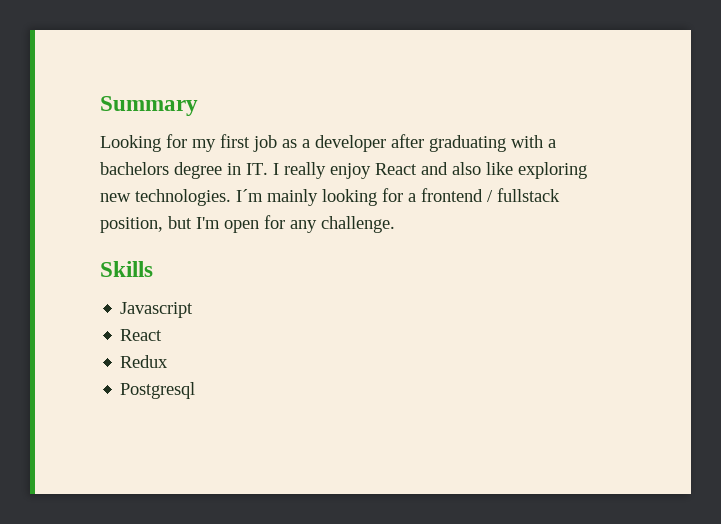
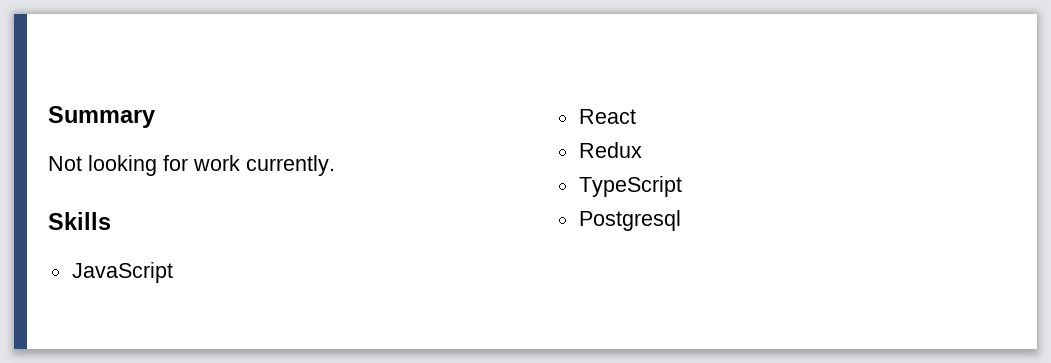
[100,134,556,152] [100,162,587,179] [100,188,560,206] [100,215,395,233] Looking for my first job as a developer after graduating with a bachelors degree in IT. I really enjoy React and also like exploring new technologies. I´m mainly looking for a frontend / fullstack position, but I'm open for any challenge. -> [48,155,335,176] Not looking for work currently.
[120,302,194,318] Javascript -> [71,262,173,283] JavaScript
(169, 361) none -> [578,176,682,197] // TypeScript

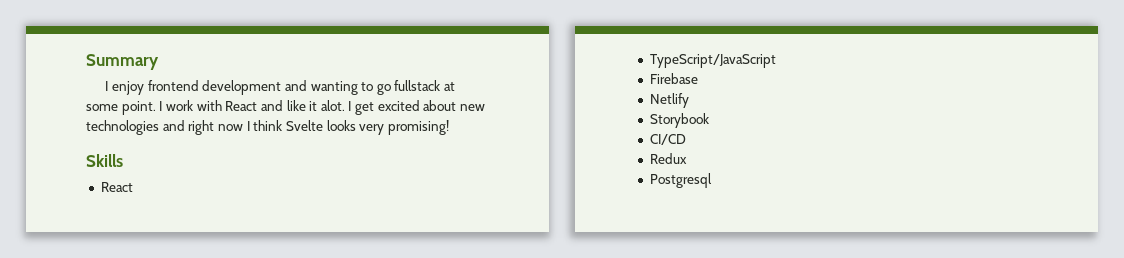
[48,155,335,176] [48,212,111,230] [71,262,173,283] [578,109,636,124] Not looking for work currently. // Skills // JavaScript // React -> [105,80,456,95] [86,100,486,115] [86,120,449,135] [86,154,123,167] [100,182,133,192] [649,54,776,68] [649,73,698,84] [649,93,689,108] [649,113,709,128] [649,134,686,145] I enjoy frontend development and wanting to go fullstack at some point. I work with React and like it alot. I get excited about new technologies and right now I think Svelte looks very promising! // Skills // React // TypeScript/JavaScript // Firebase // Netlify // Storybook // CI/CD
[578,176,682,197] // TypeScript -> (687, 158) none

